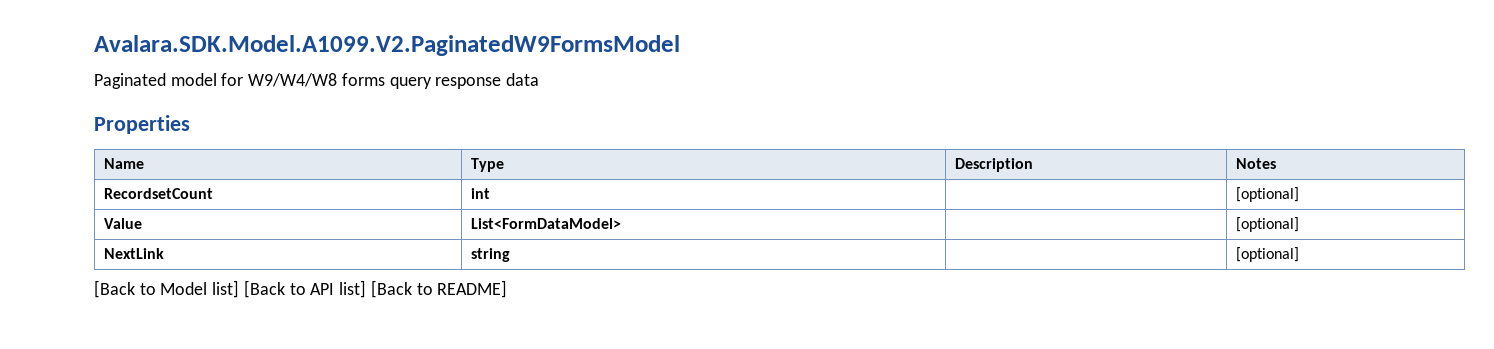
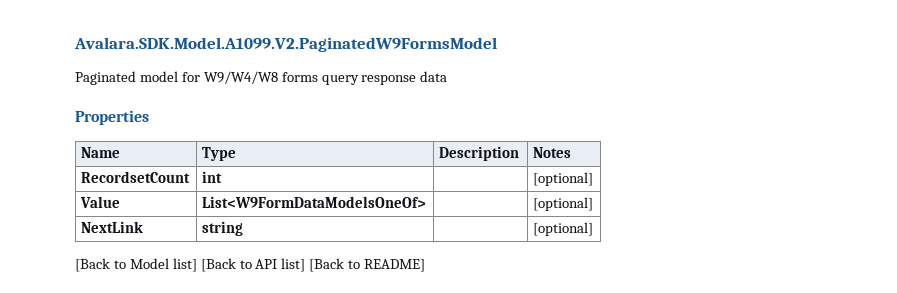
[471,218,622,229] List<FormDataModel> -> [202,196,427,208] List<W9FormDataModelsOneOf>

